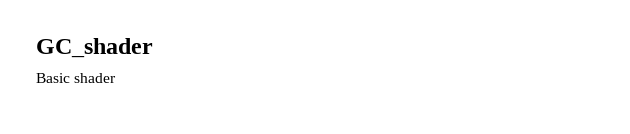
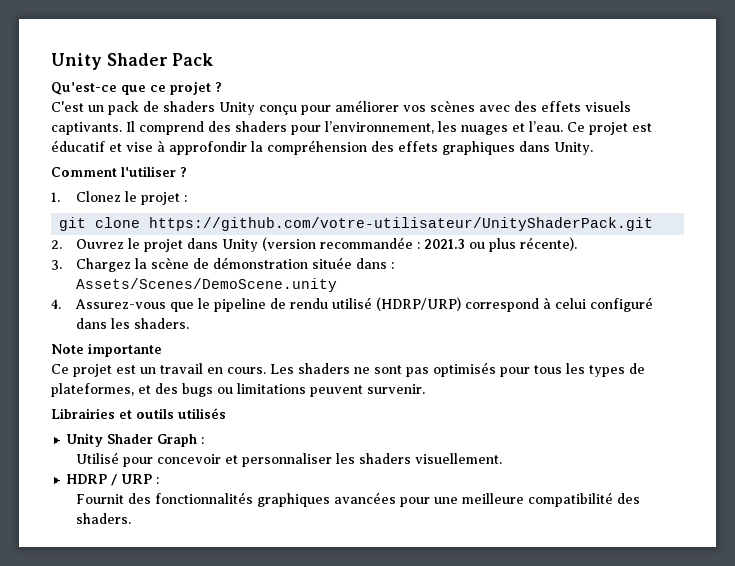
[36,38,153,58] [36,73,117,83] GC_shader // Basic shader -> [51,53,214,70] [51,81,222,95] [51,100,631,115] [51,121,652,135] [51,140,593,155] [51,166,187,177] [51,191,187,205] [59,217,654,231] [51,237,577,252] [51,257,394,272] [75,278,337,292] [51,297,653,312] [75,318,189,329] [51,343,162,357] [51,362,645,377] [51,383,425,397] [51,408,226,419] [66,433,205,447] [75,452,502,467] [66,474,160,486] [75,492,640,507] [75,513,131,524] Unity Shader Pack // Qu'est-ce que ce projet ? // C'est un pack de shaders Unity conçu pour améliorer vos scènes avec des effets visuels captivants. Il comprend des shaders pour l’environnement, les nuages et l’eau. Ce projet est éducatif et vise à approfondir la compréhension des effets graphiques dans Unity. // Comment l'utiliser ? // 1. Clonez le projet : // git clone https://github.com/votre-utilisateur/UnityShaderPack.git // 2. Ouvrez le projet dans Unity (version recommandée : 2021.3 ou plus récente). // 3. Chargez la scène de démonstration située dans : // Assets/Scenes/DemoScene.unity // 4. Assurez-vous que le pipeline de rendu utilisé (HDRP/URP) correspond à celui configuré dans les shaders. // Note importante // Ce projet est un travail en cours. Les shaders ne sont pas optimisés pour tous les types de plateformes, et des bugs ou limitations peuvent survenir. // Librairies et outils utilisés // Unity Shader Graph : // Utilisé pour concevoir et personnaliser les shaders visuellement. // HDRP / URP : // Fournit des fonctionnalités graphiques avancées pour une meilleure compatibilité des shaders.

